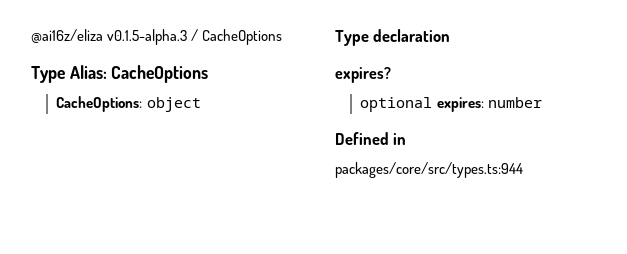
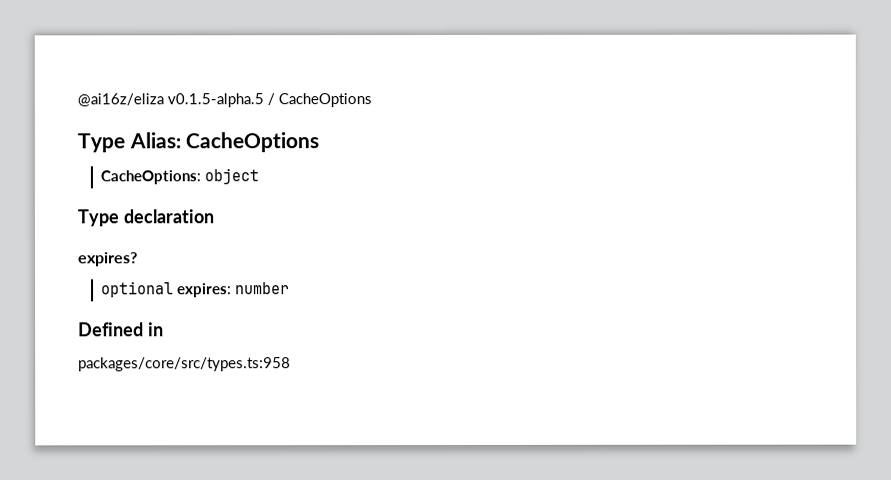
[107,29,188,45] v0.1.5-alpha.3 -> [167,93,264,108] v0.1.5-alpha.5
[335,162,523,178] packages/core/src/types.ts:944 -> [78,357,291,372] packages/core/src/types.ts:958

